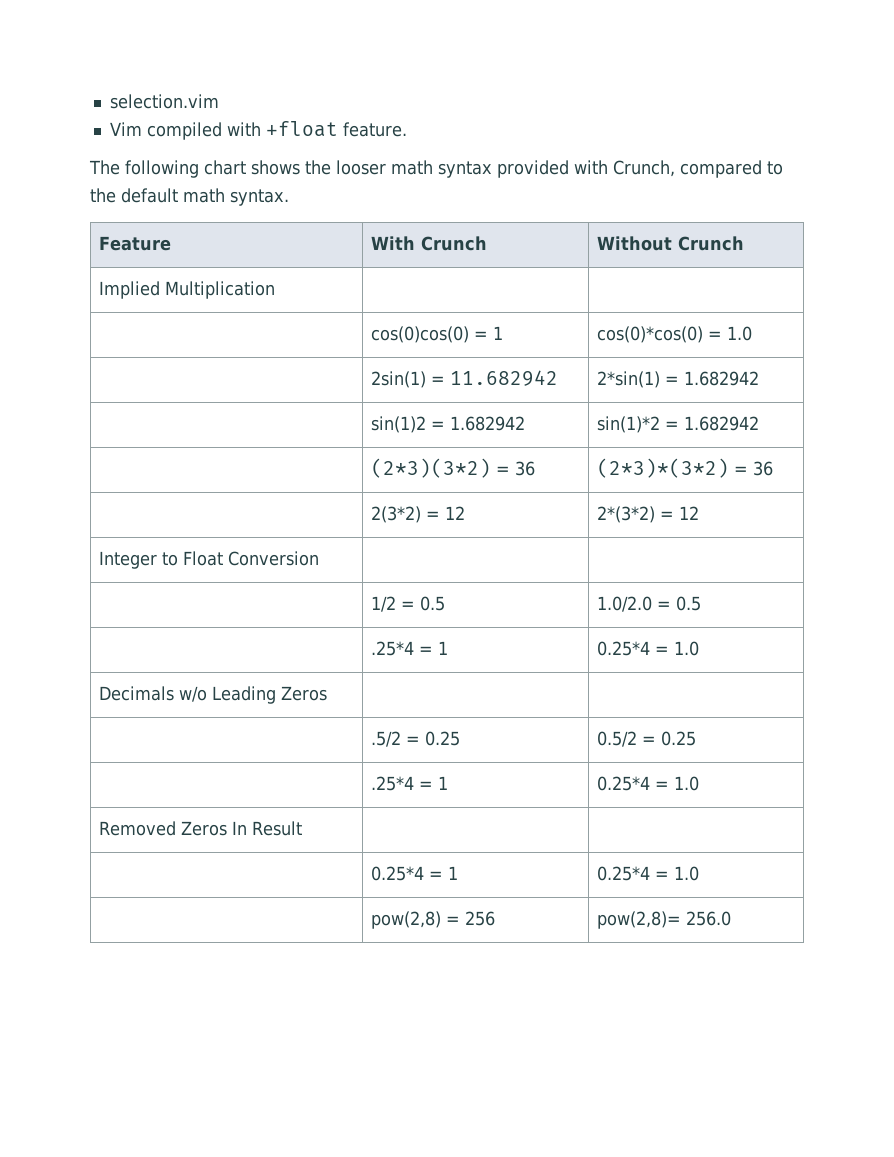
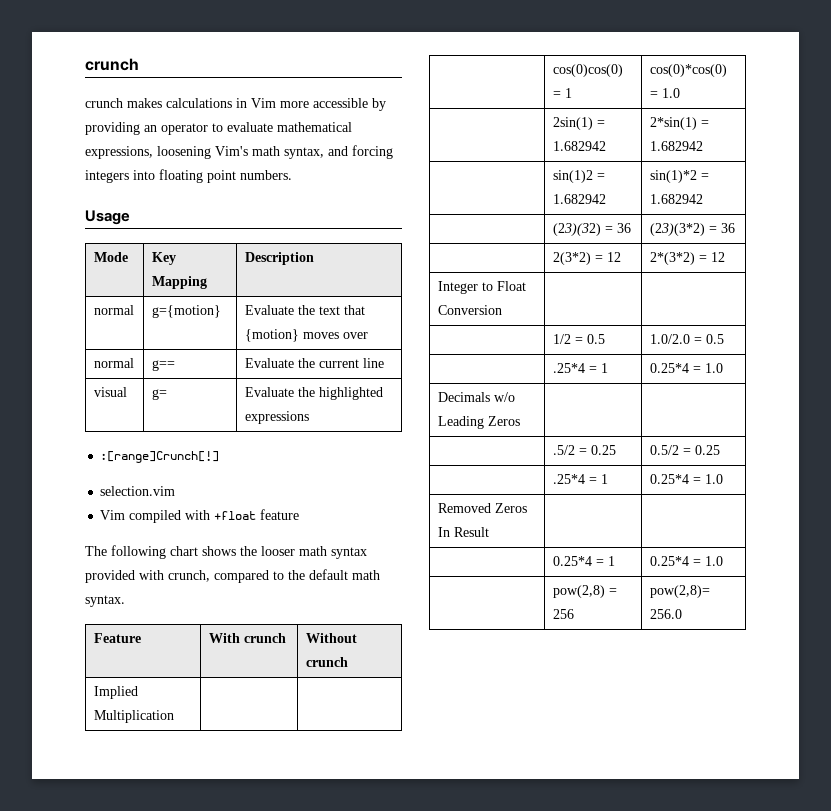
(109, 101) none -> [85,58,139,71] [85,98,386,111] [85,122,352,135] [85,145,393,159] [85,169,292,183] [85,210,130,225] [93,252,128,262] [151,252,176,265] [151,276,207,289] [244,252,314,265] [93,305,134,315] [151,305,221,318] [244,305,365,315] [244,329,368,342] [93,358,134,368] [151,360,175,371] [244,358,384,368] [93,387,127,397] [151,389,167,400] [244,387,383,400] [244,411,309,424] [100,451,220,463] crunch // crunch makes calculations in Vim more accessible by providing an operator to evaluate mathematical expressions, loosening Vim's math syntax, and forcing integers into floating point numbers. // Usage // Mode | Key Mapping | Description // normal | g={motion} | Evaluate the text that {motion} moves over // normal | g== | Evaluate the current line // visual | g= | Evaluate the highlighted expressions // :[range]Crunch[!] //
[342,122,407,137] feature. -> [260,509,300,520] feature
[613,160,675,177] Crunch, -> [168,570,210,582] crunch,
[421,236,488,251] Crunch -> [243,633,286,643] crunch
[678,236,745,251] Crunch -> [305,657,348,667] crunch
[450,370,559,386] 11.682942 -> [552,141,606,151] 1.682942
[371,458,492,478] (2*3)(3*2) -> [552,223,601,236] (23)(32)
[597,458,730,478] (2*3)*(3*2) -> [649,223,705,236] (23)(3*2)

